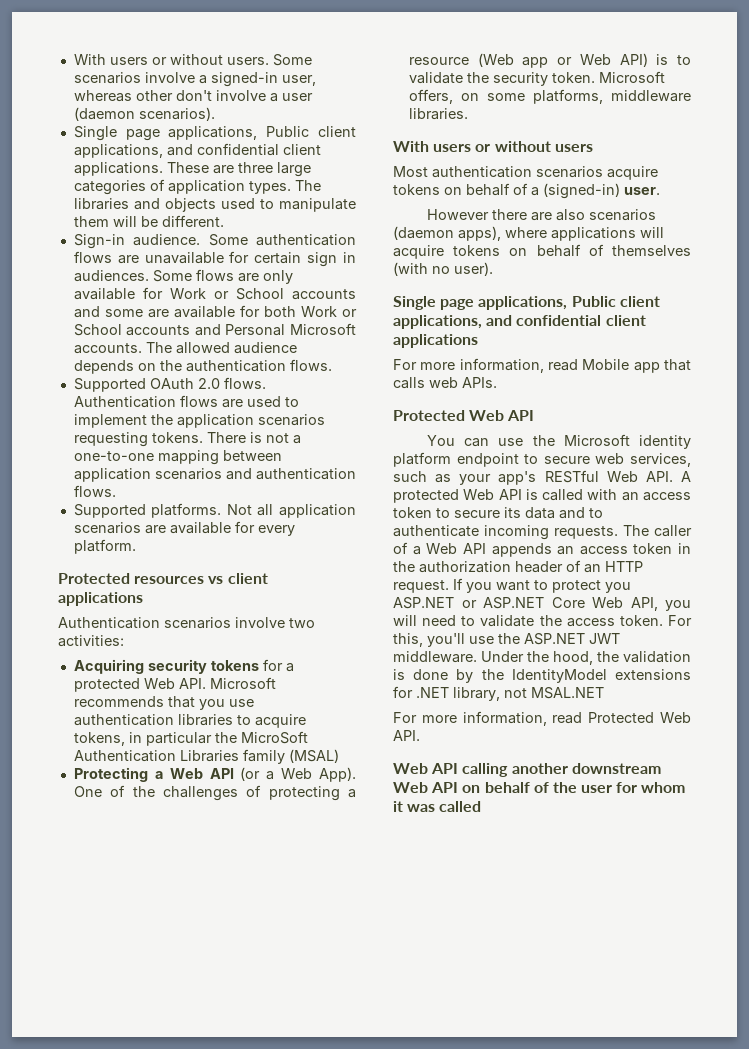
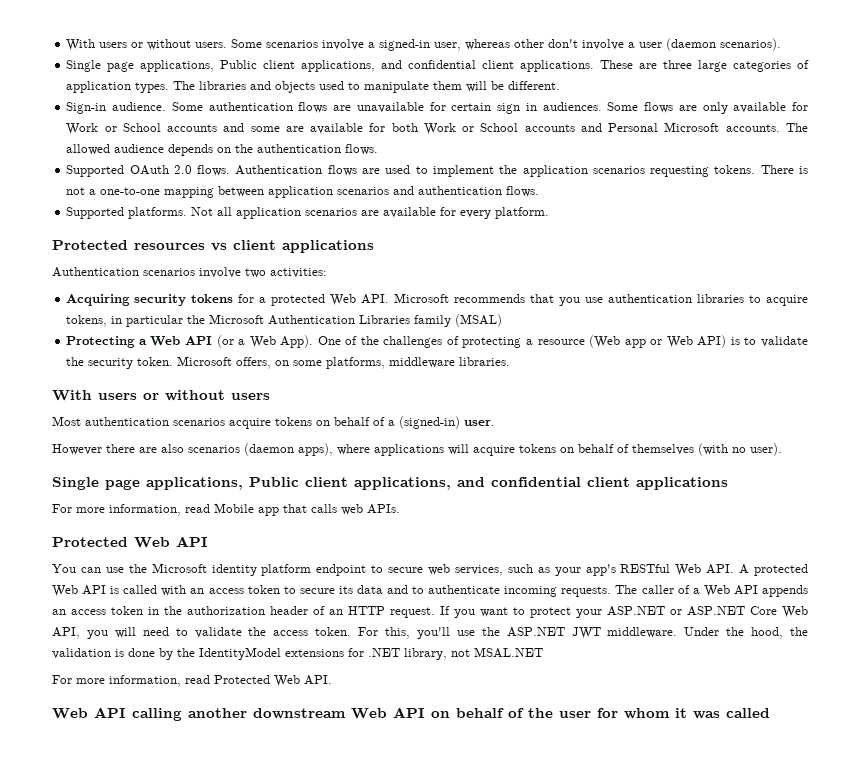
[240,731,308,744] MicroSoft -> [209,314,265,324] Microsoft
[605,582,631,593] you -> [576,609,602,618] your

